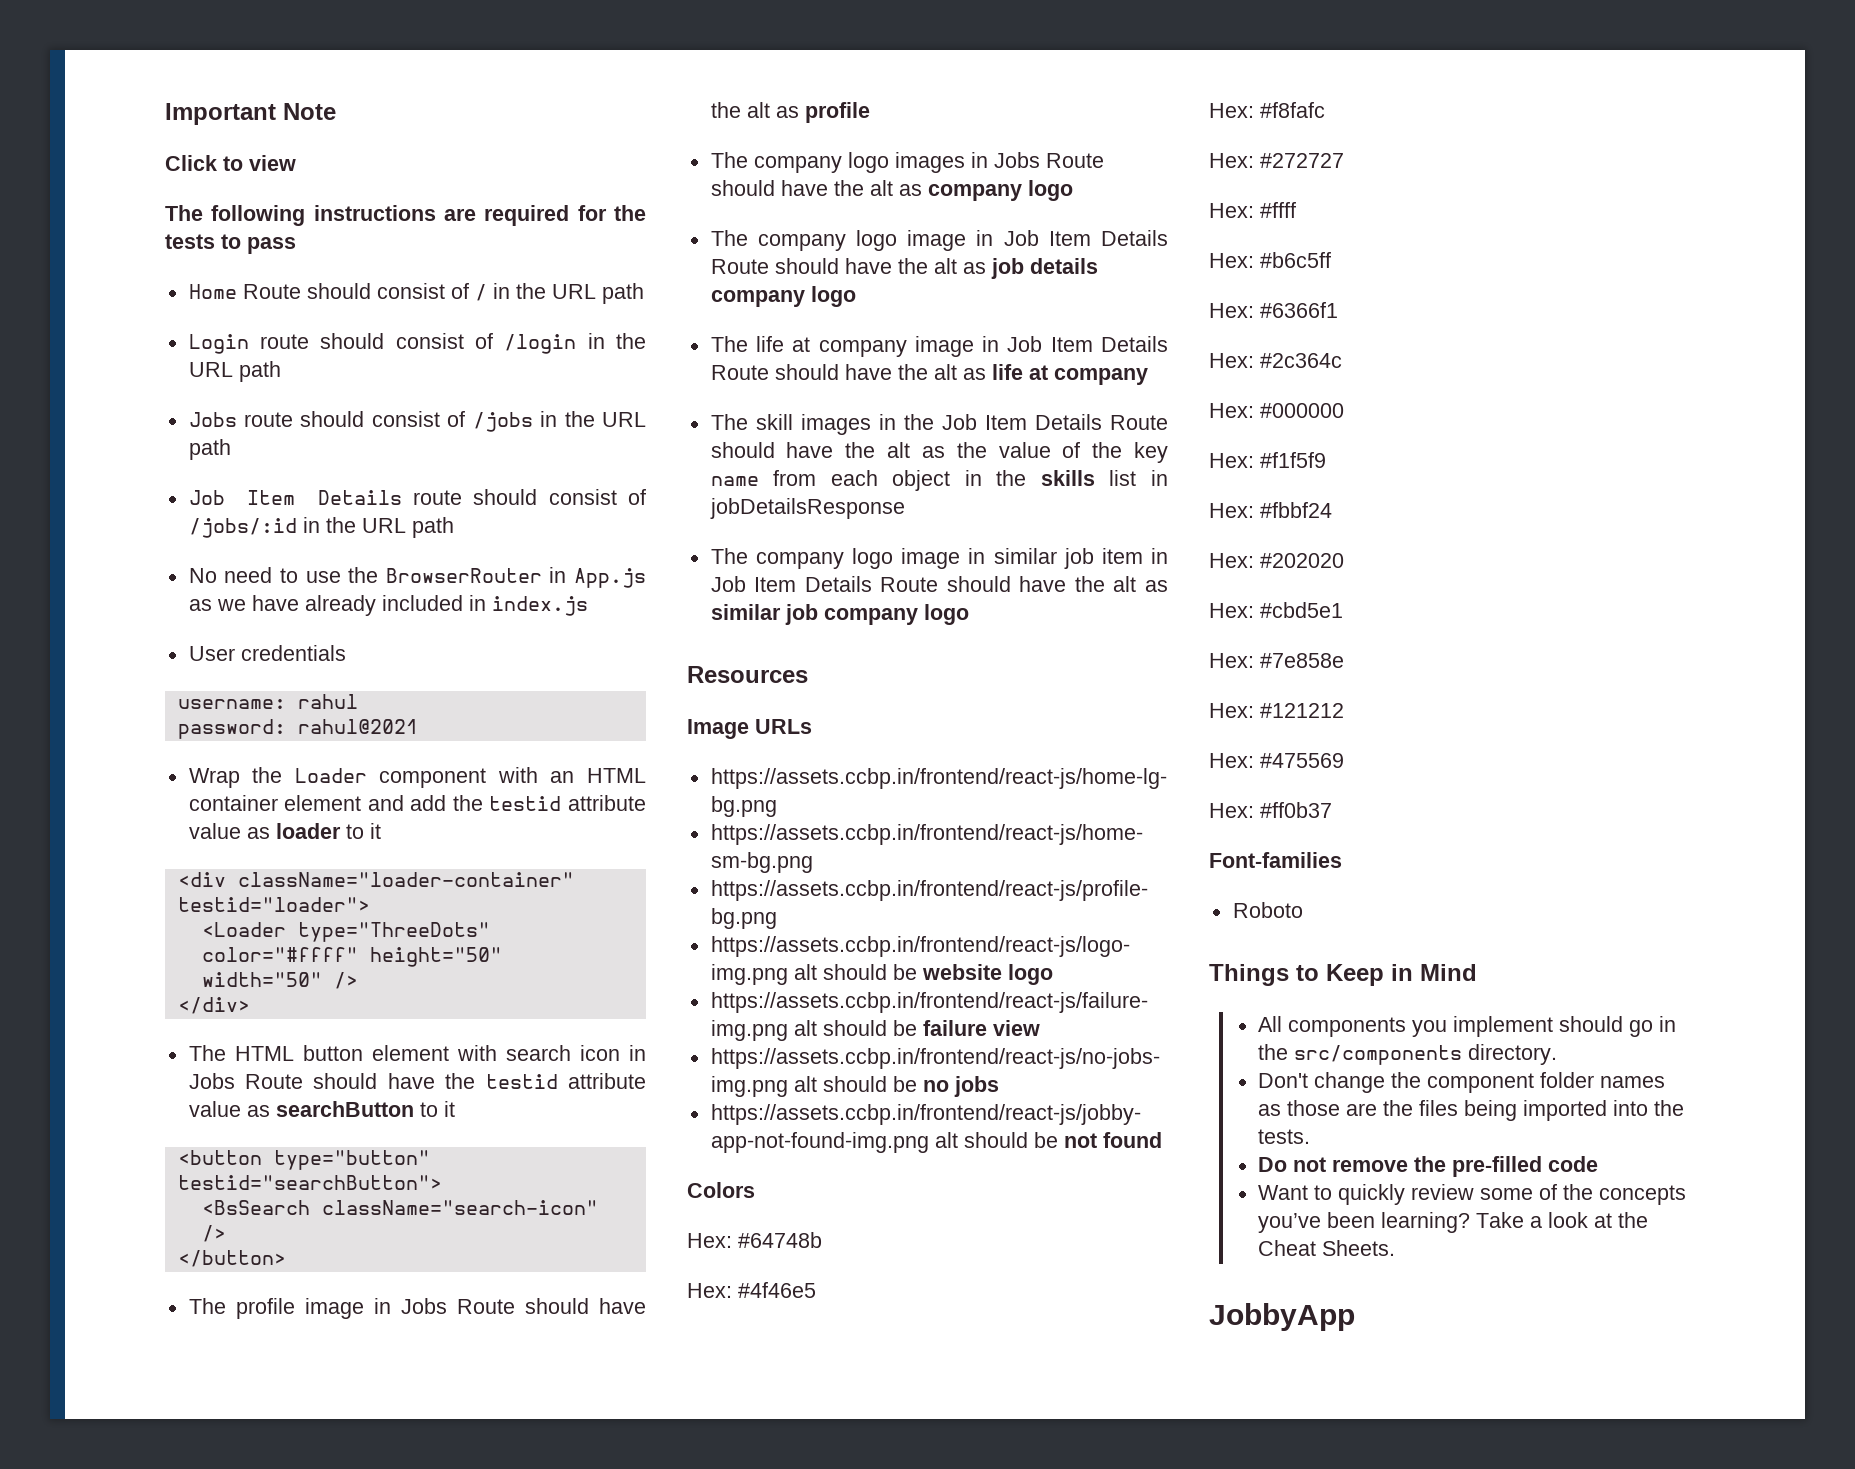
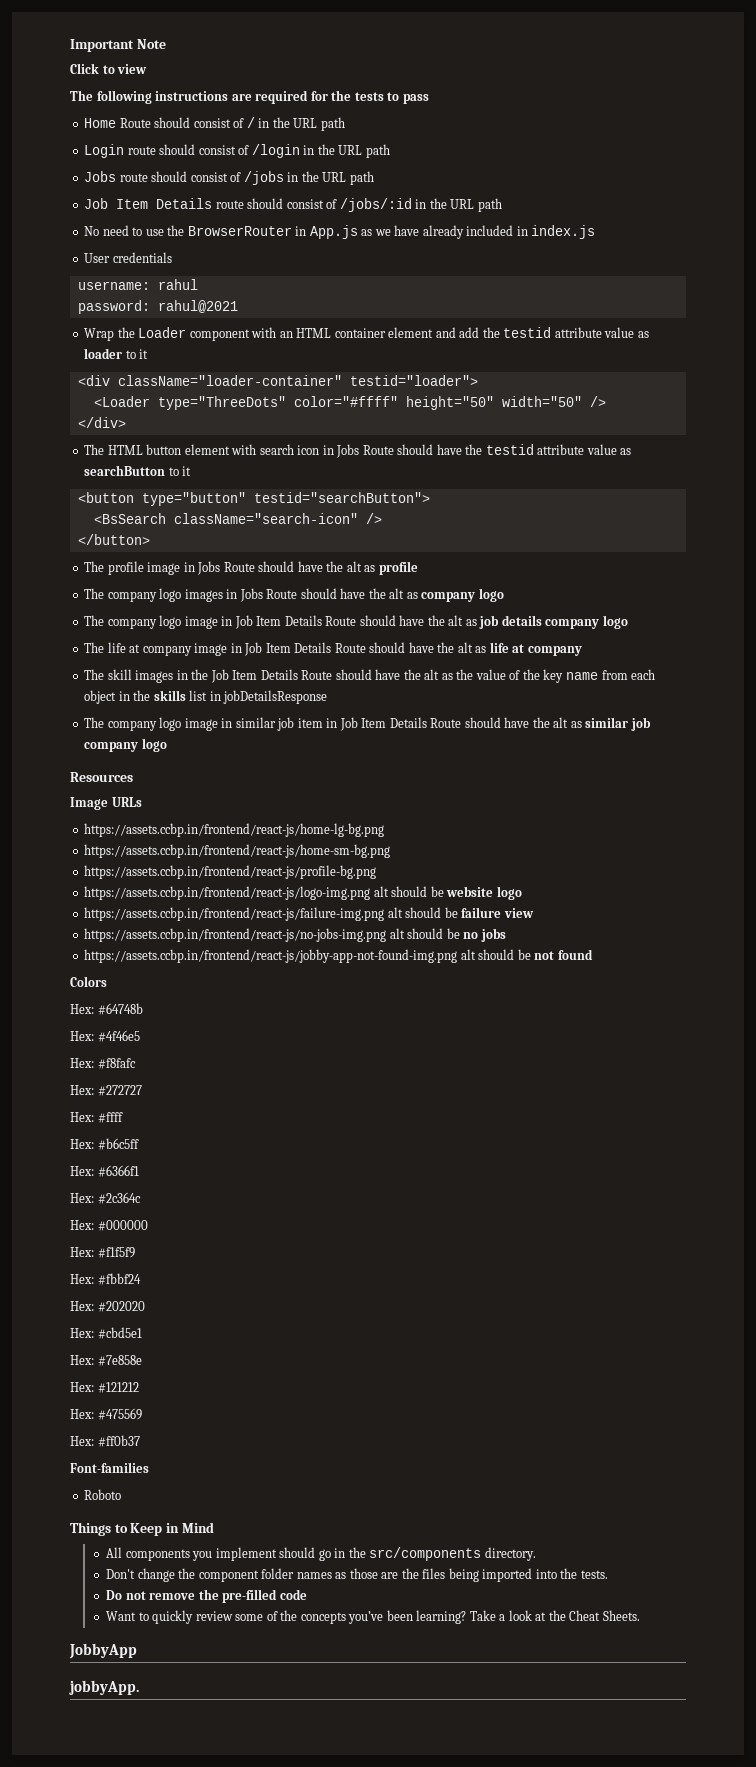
(1355, 1317) none -> [69,1680,139,1695] // jobbyApp.

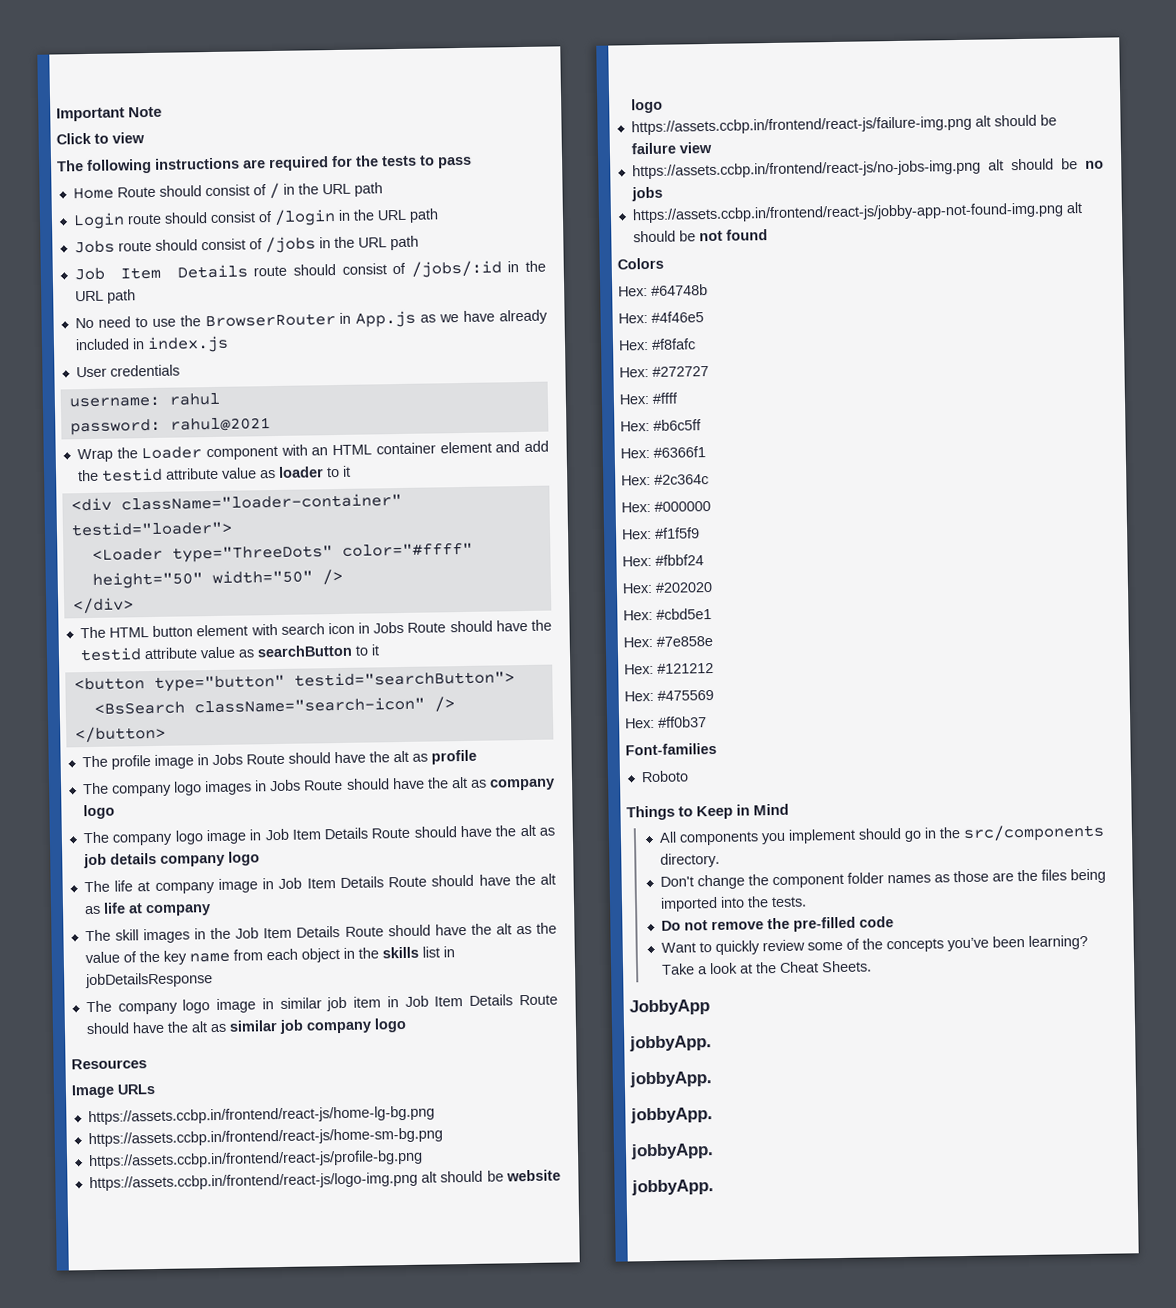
(139, 1687) none -> [629,1071,712,1088] [630,1107,713,1124] [630,1143,714,1160] [631,1179,714,1196] // jobbyApp. // jobbyApp. // jobbyApp. // jobbyApp.

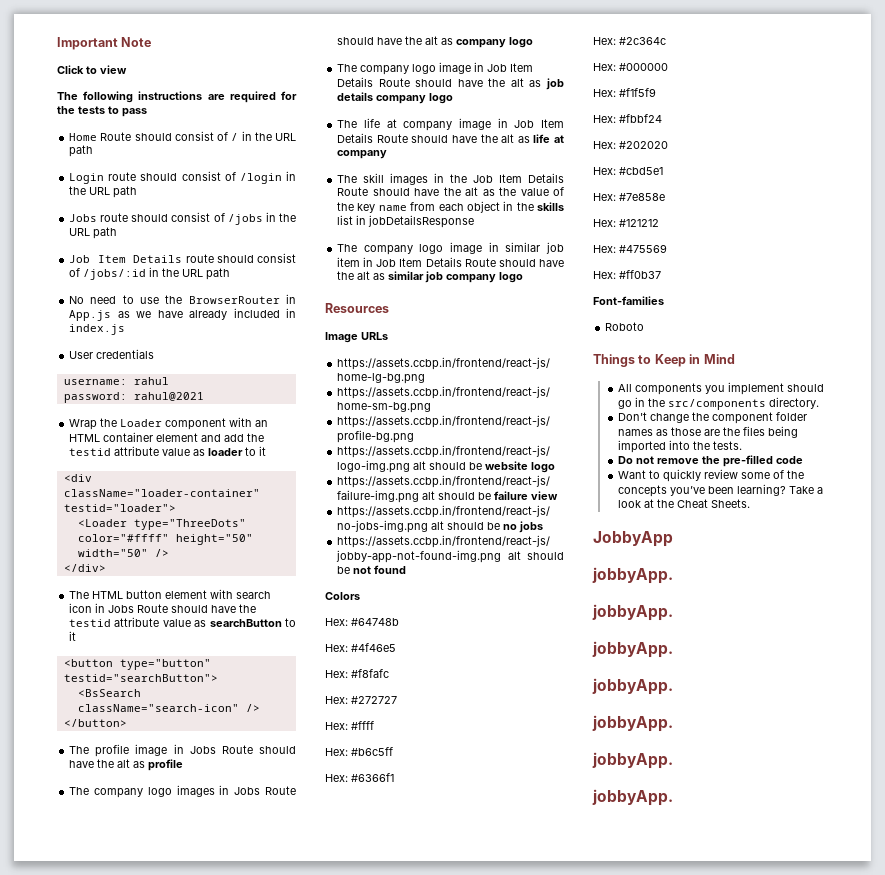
(714, 1187) none -> [592,752,673,769] [592,789,673,806] // jobbyApp. // jobbyApp.

